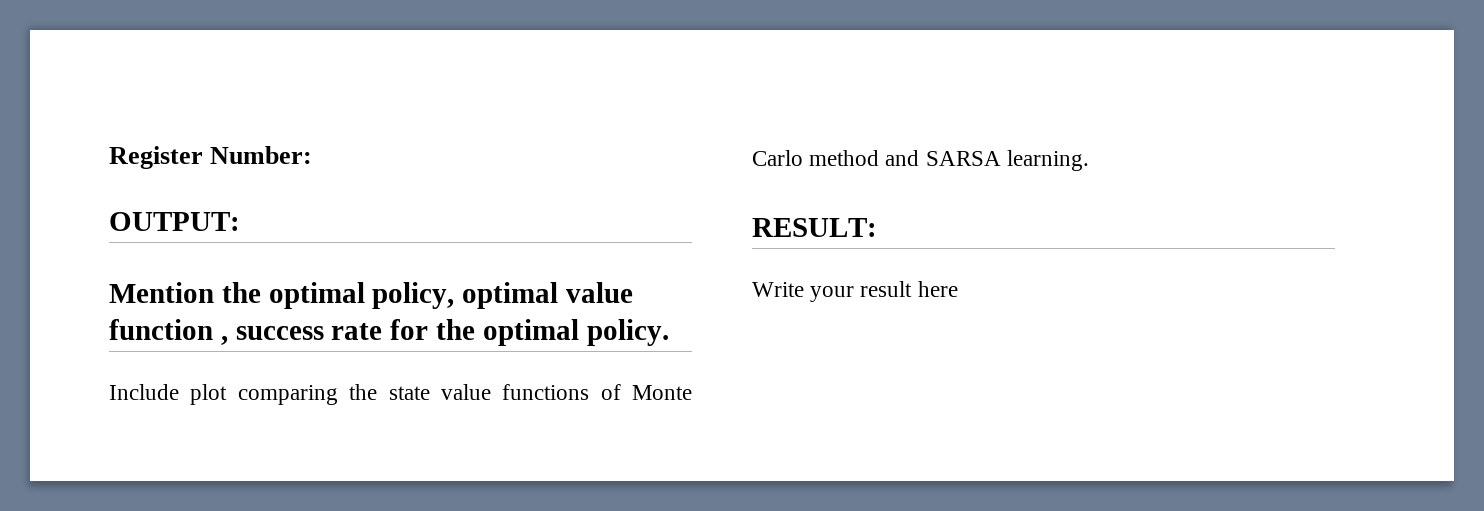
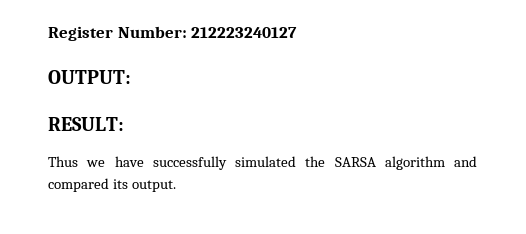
(313, 155) none -> [191,27,298,38] 212223240127
[109,282,634,309] [109,319,669,346] [109,384,692,405] [752,150,1089,171] [752,218,877,237] [752,281,958,302] Mention the optimal policy, optimal value function , success rate for the optimal policy. // Include plot comparing the state value functions of Monte Carlo method and SARSA learning. // RESULT: // Write your result here -> [48,117,124,131] [48,156,477,170] [48,178,176,192] RESULT: // Thus we have successfully simulated the SARSA algorithm and compared its output.

